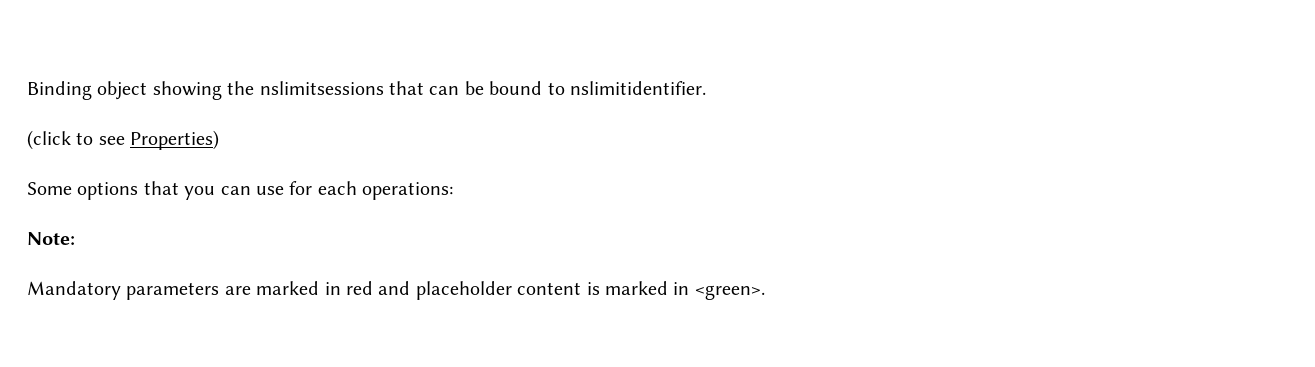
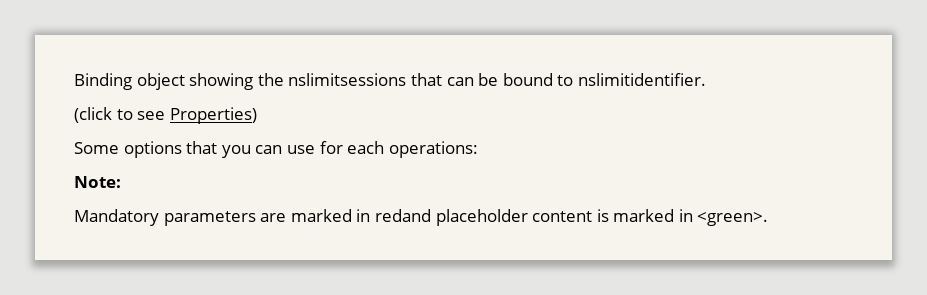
[346,281,411,295] red and -> [374,209,431,222] redand

